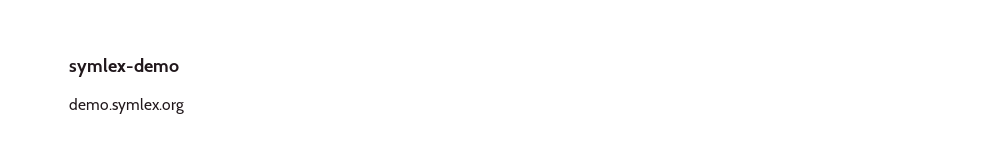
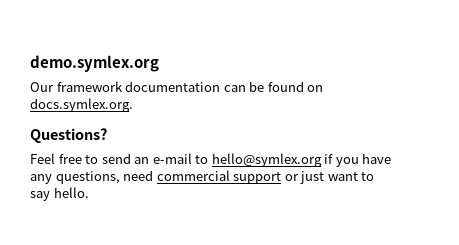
[69,58,179,77] [69,98,184,114] symlex-demo // demo.symlex.org -> [30,55,159,72] [30,81,324,92] [30,98,133,112] [30,128,107,143] [30,153,392,167] [30,170,375,184] [30,187,89,201] demo.symlex.org // Our framework documentation can be found on docs.symlex.org. // Questions? // Feel free to send an e-mail to hello@symlex.org if you have any questions, need commercial support or just want to say hello.

